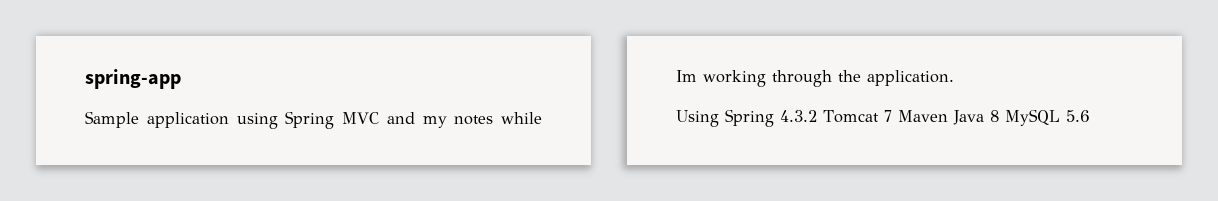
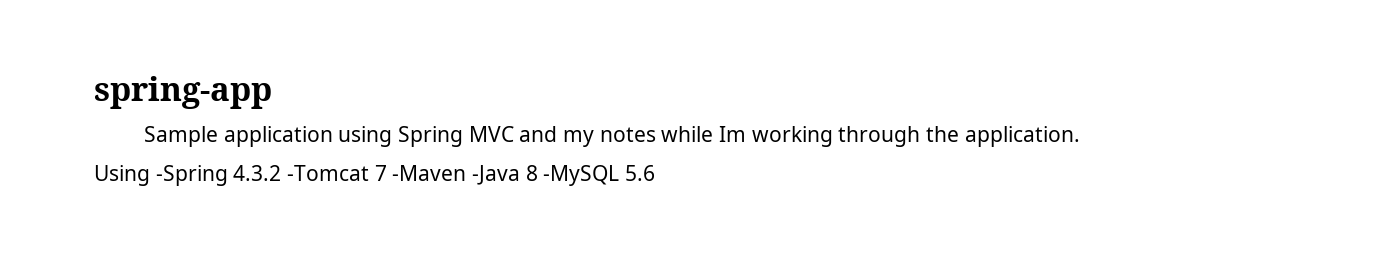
[725,109,1060,127] Spring 4.3.2 Tomcat 7 Maven Java 8 MySQL -> [155,165,620,186] -Spring 4.3.2 -Tomcat 7 -Maven -Java 8 -MySQL

